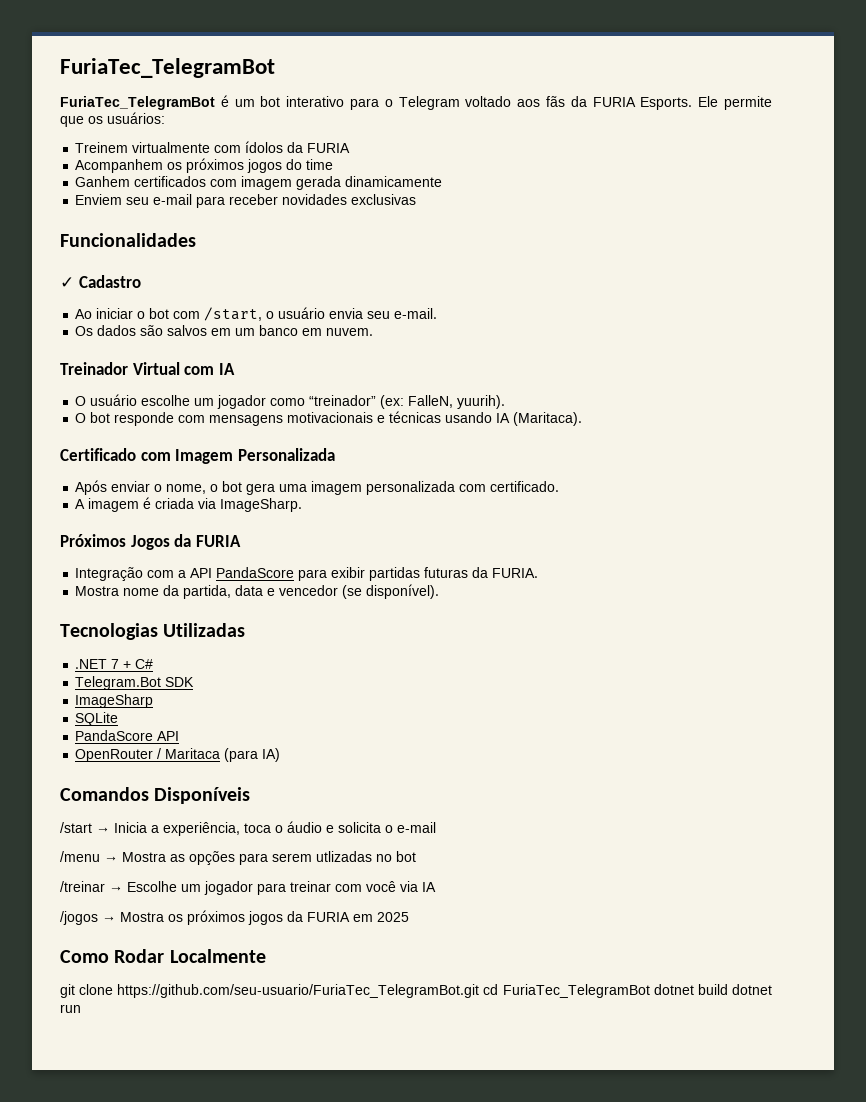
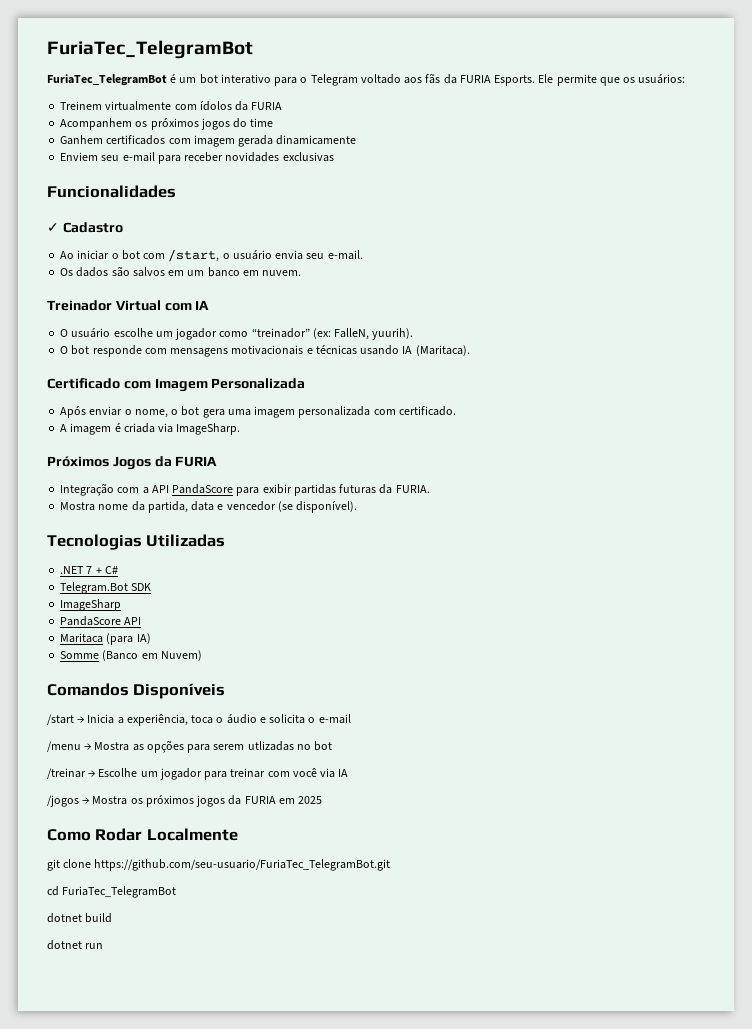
[75,712,119,726] // SQLite -> (122, 605) none
[75,748,162,762] OpenRouter / -> (142, 621) none
(281, 755) none -> [60,650,202,661] // Somme (Banco em Nuvem)
(480, 991) none -> (391, 865) //
(650, 991) none -> (177, 892) //
(728, 989) none -> (113, 918) //

